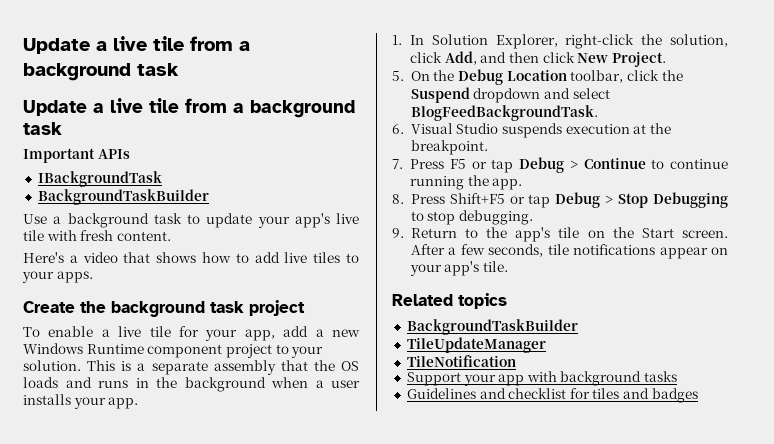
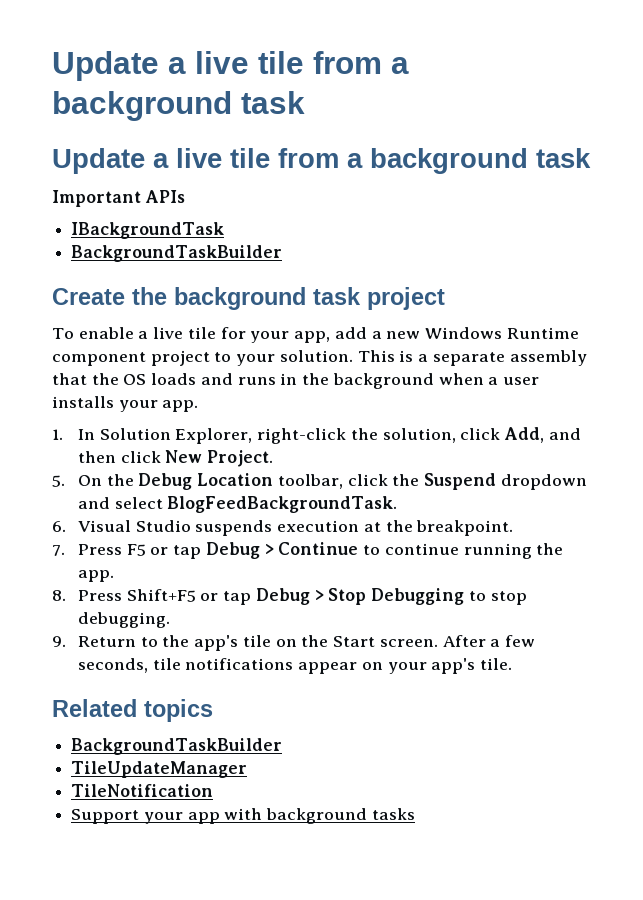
[23,213,359,228] [23,230,171,241] [23,252,360,263] [22,271,93,283] // Use a background task to update your app's live tile with fresh content. // Here's a video that shows how to add live tiles to your apps. -> (283, 253) none
[406,388,698,403] // Guidelines and checklist for tiles and badges -> (415, 814) none

